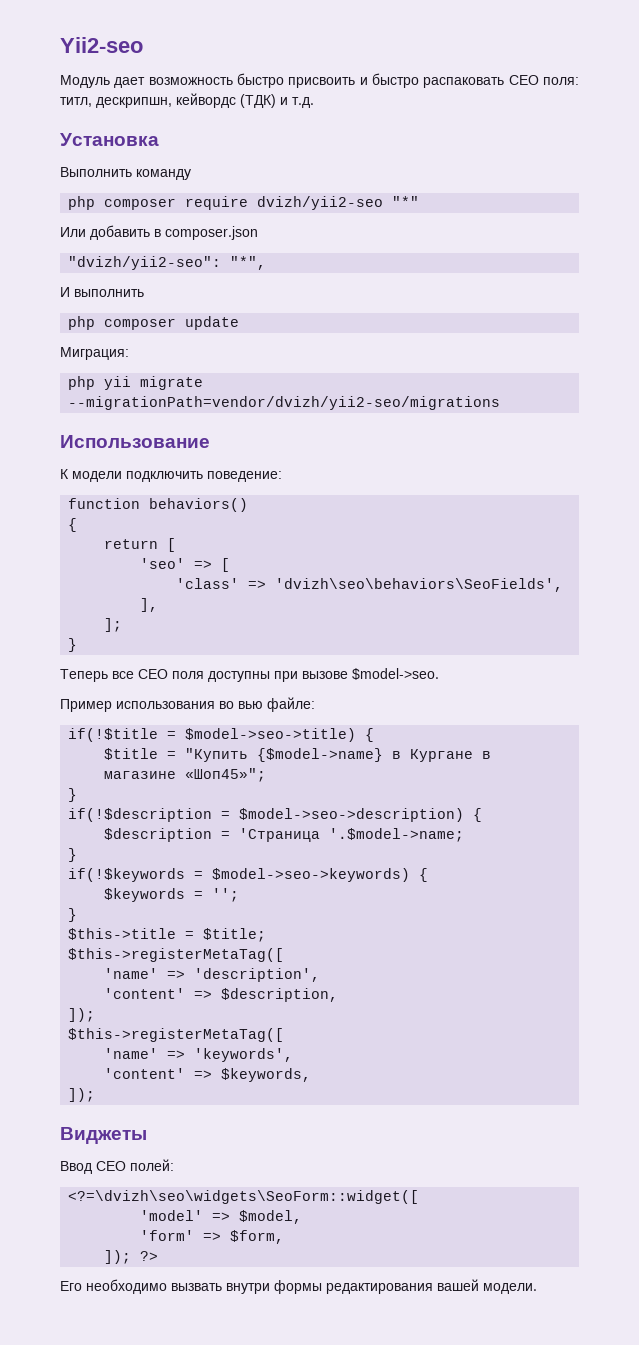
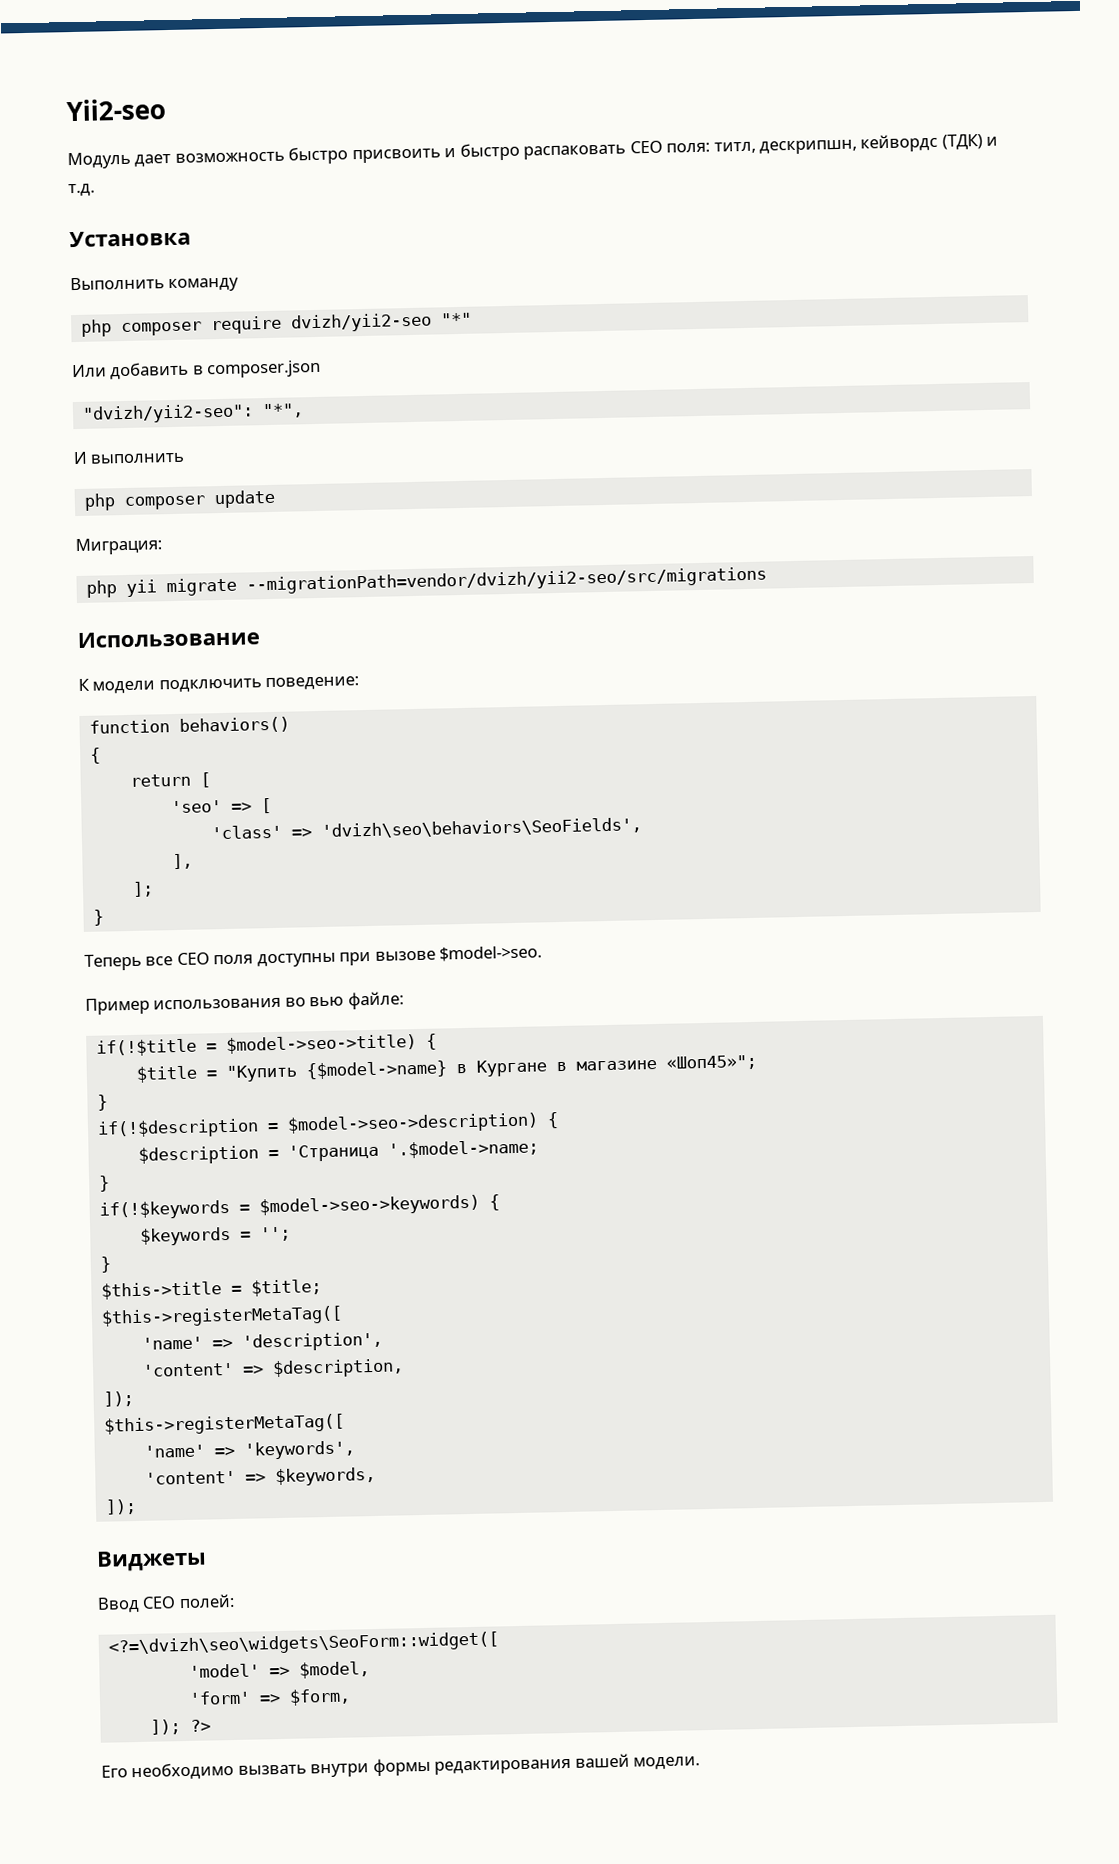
[68,396,501,410] --migrationPath=vendor/dvizh/yii2-seo/migrations -> [245,566,767,595] --migrationPath=vendor/dvizh/yii2-seo/src/migrations

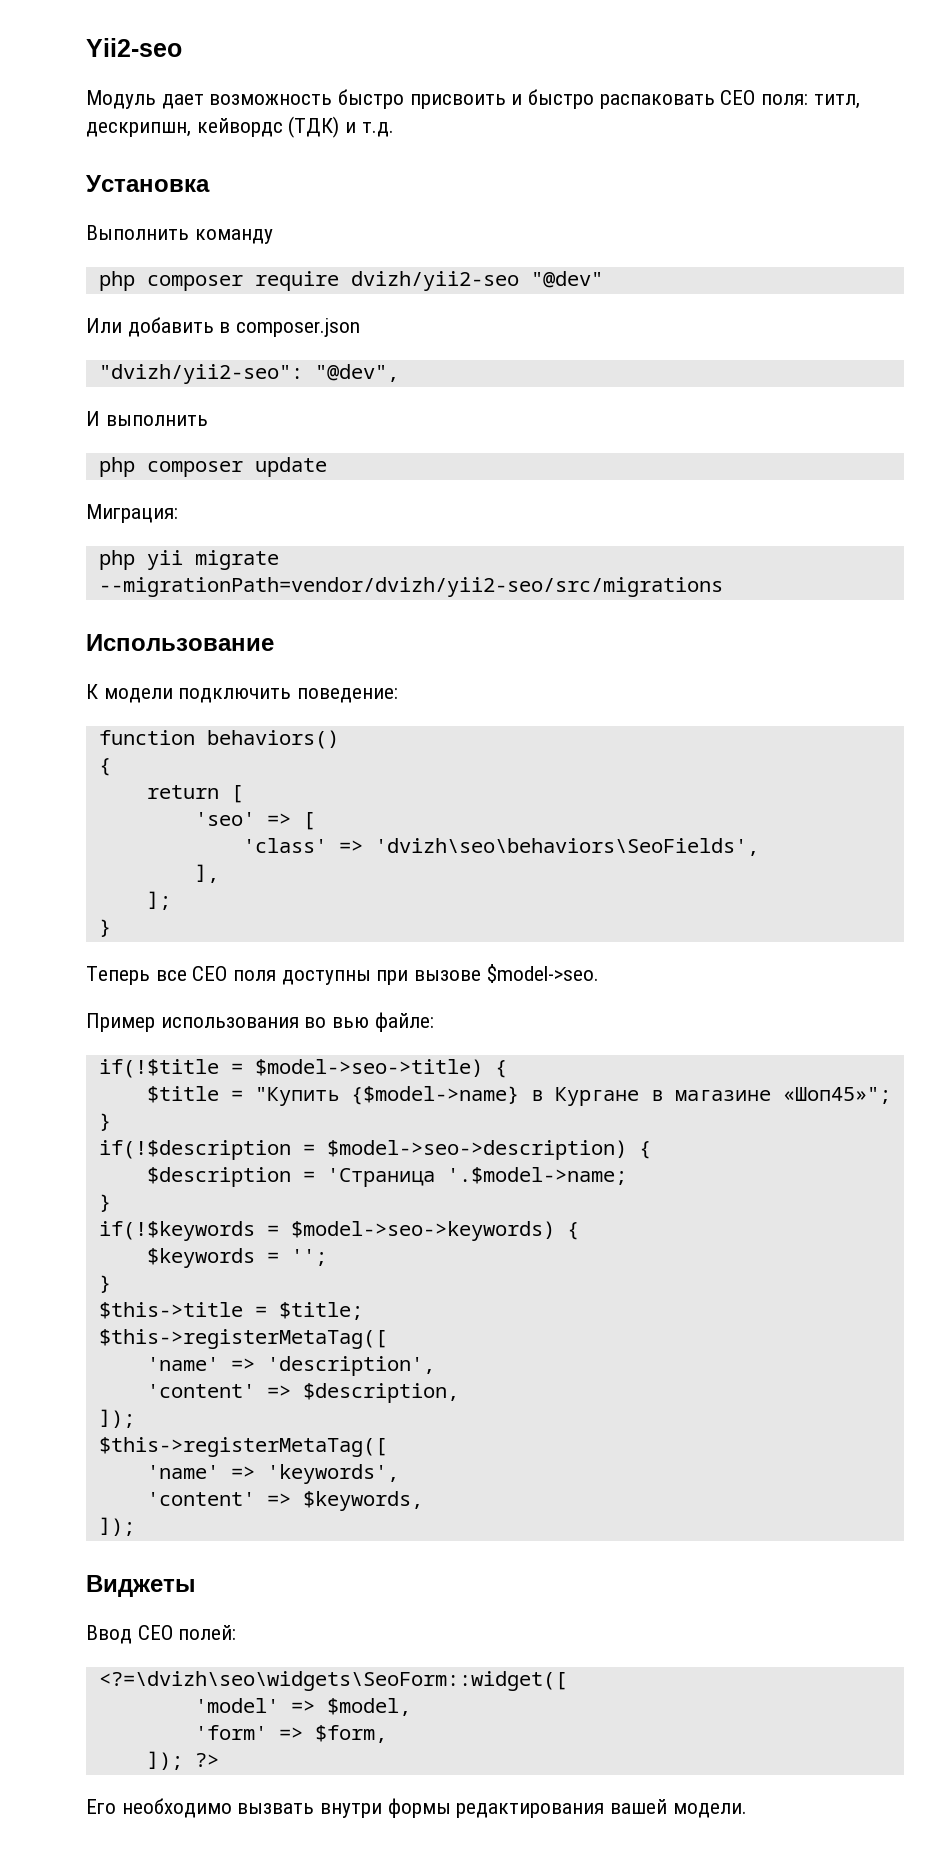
[440,312,472,326] "*" -> [530,271,603,288] "@dev"
[261,403,304,419] "*", -> [314,364,399,382] "@dev",

